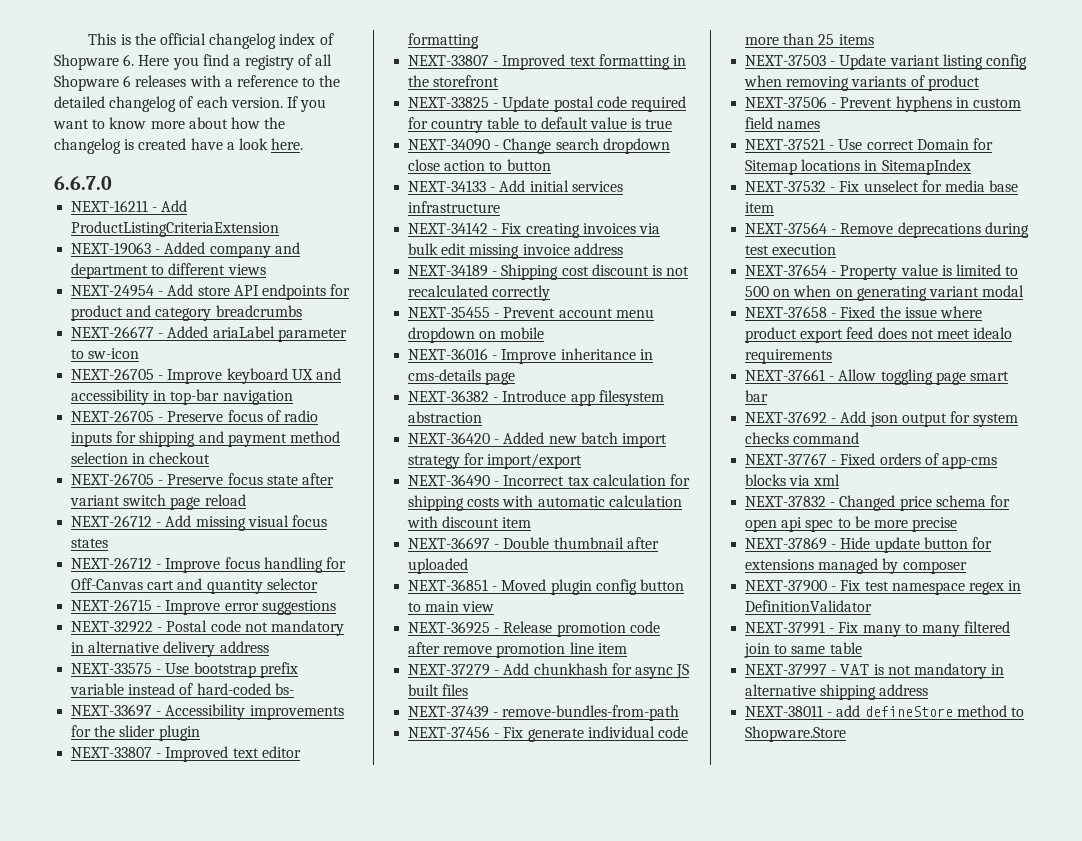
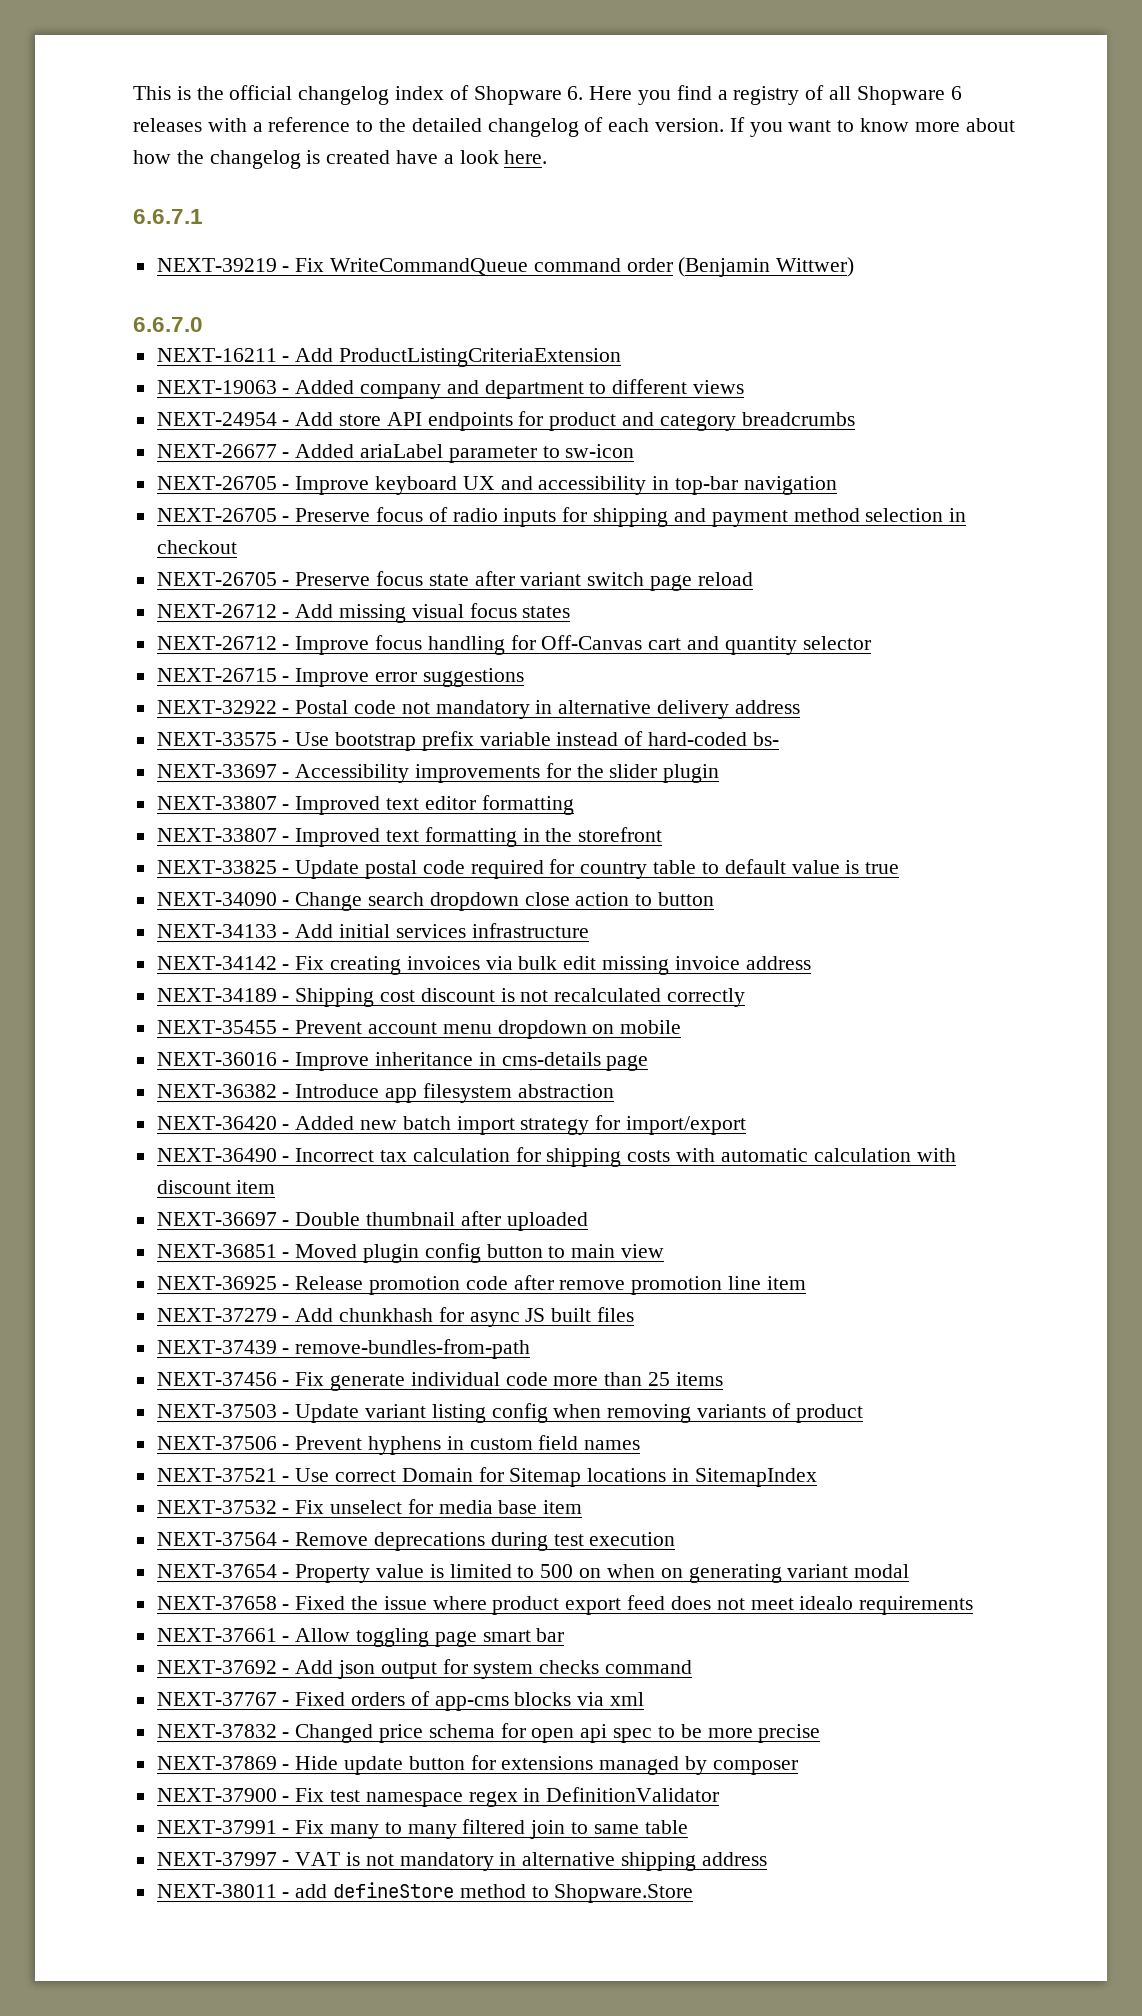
(304, 144) none -> [133,209,203,224] [156,257,855,277] // 6.6.7.1 // NEXT-39219 - Fix WriteCommandQueue command order (Benjamin Wittwer)

